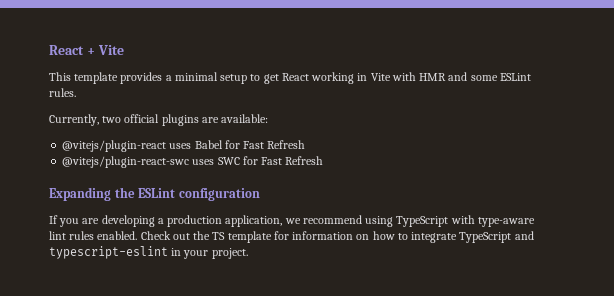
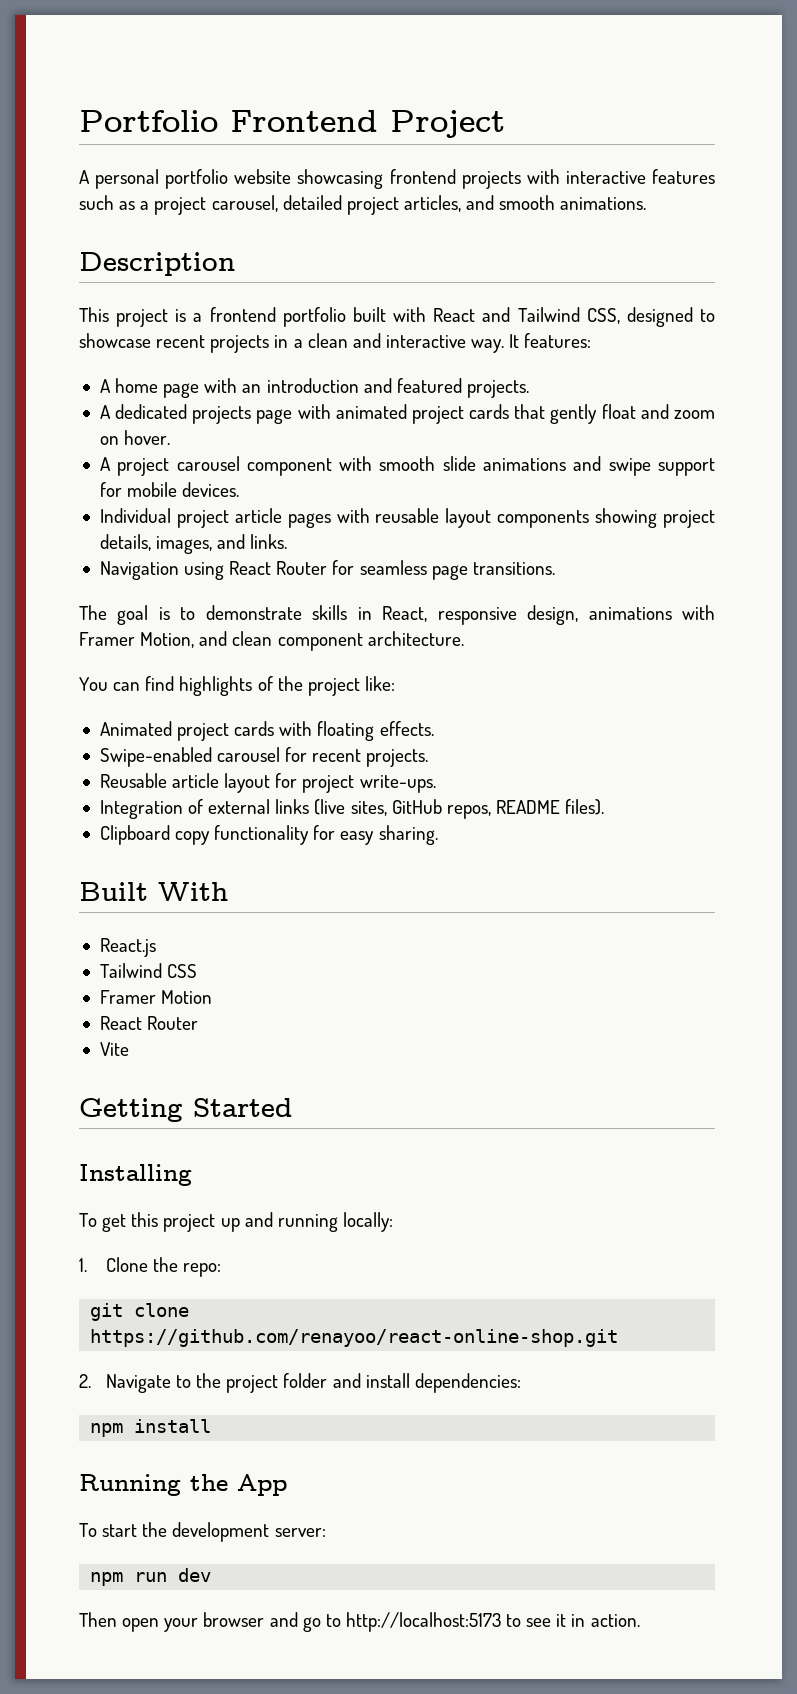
[49,45,124,55] [49,72,531,84] [49,88,76,97] [49,114,269,126] [62,140,306,152] [62,156,324,168] [49,187,260,201] [49,215,535,227] [49,231,534,243] [49,246,248,259] React + Vite // This template provides a minimal setup to get React working in Vite with HMR and some ESLint rules. // Currently, two official plugins are available: // @vitejs/plugin-react uses Babel for Fast Refresh // @vitejs/plugin-react-swc uses SWC for Fast Refresh // Expanding the ESLint configuration // If you are developing a production application, we recommend using TypeScript with type-aware lint rules enabled. Check out the TS template for information on how to integrate TypeScript and typescript-eslint in your project. -> [79,110,505,138] [79,169,716,189] [79,195,647,215] [79,252,235,276] [79,307,716,327] [79,333,592,353] [99,378,529,398] [99,404,715,424] [99,430,171,445] [99,456,716,476] [99,482,240,497] [99,508,716,528] [99,534,288,554] [99,560,555,580] [79,605,715,625] [79,631,464,651] [79,676,395,696] [99,721,434,741] [99,747,429,767] [99,773,436,793] [99,799,605,819] [99,825,438,845] [79,882,228,901] [99,938,156,957] [99,963,198,978] [99,990,213,1004] [99,1016,199,1030] [99,1042,129,1056] [79,1098,292,1122] [79,1164,192,1186] [79,1212,393,1232] [79,1257,222,1277] [90,1303,190,1321] [90,1329,619,1347] [79,1373,521,1393] [90,1419,212,1437] [79,1474,287,1496] [79,1522,326,1542] [90,1568,212,1586] [79,1612,640,1632] Portfolio Frontend Project // A personal portfolio website showcasing frontend projects with interactive features such as a project carousel, detailed project articles, and smooth animations. // Description // This project is a frontend portfolio built with React and Tailwind CSS, designed to showcase recent projects in a clean and interactive way. It features: // A home page with an introduction and featured projects. // A dedicated projects page with animated project cards that gently float and zoom on hover. // A project carousel component with smooth slide animations and swipe support for mobile devices. // Individual project article pages with reusable layout components showing project details, images, and links. // Navigation using React Router for seamless page transitions. // The goal is to demonstrate skills in React, responsive design, animations with Framer Motion, and clean component architecture. // You can find highlights of the project like: // Animated project cards with floating effects. // Swipe-enabled carousel for recent projects. // Reusable article layout for project write-ups. // Integration of external links (live sites, GitHub repos, README files). // Clipboard copy functionality for easy sharing. // Built With // React.js // Tailwind CSS // Framer Motion // React Router // Vite // Getting Started // Installing // To get this project up and running locally: // 1. Clone the repo: // git clone https://github.com/renayoo/react-online-shop.git // 2. Navigate to the project folder and install dependencies: // npm install // Running the App // To start the development server: // npm run dev // Then open your browser and go to http://localhost:5173 to see it in action.

